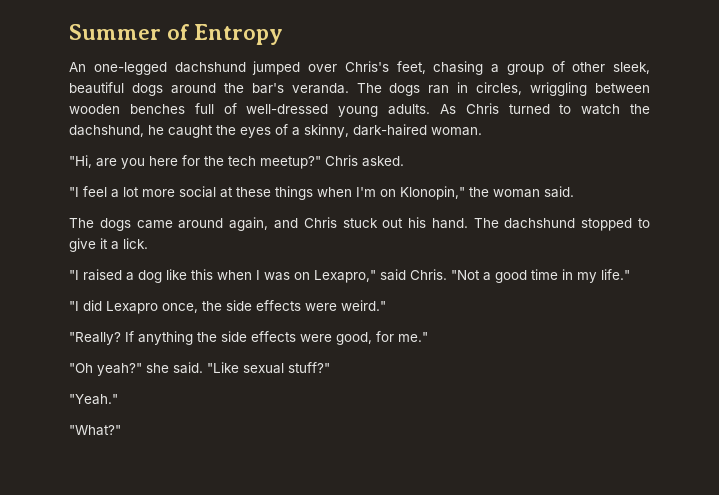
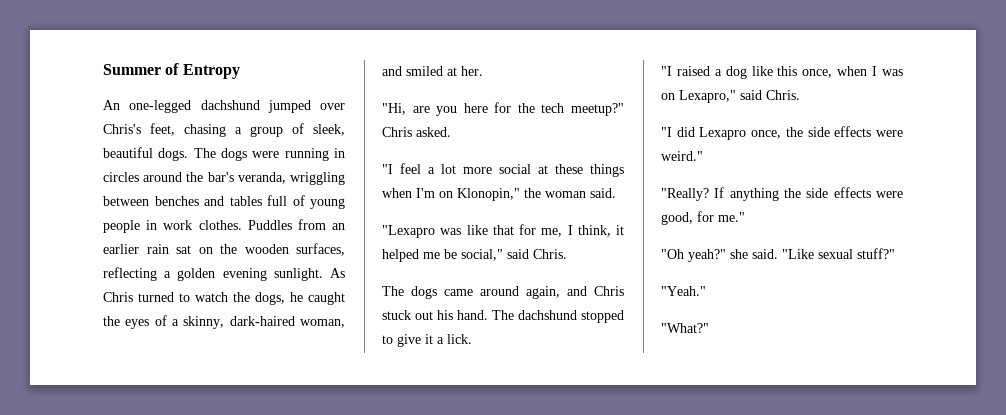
[572,62,606,72] other -> (304, 128) none
[131,82,650,96] [69,103,430,117] dogs around the bar's veranda. The dogs ran in circles, wriggling between wooden benches full of well-dressed young adults. -> [158,148,345,161] [103,172,345,185] [103,195,345,209] [103,219,345,233] [103,243,345,256] [103,267,323,281] dogs. The dogs were running in circles around the bar's veranda, wriggling between benches and tables full of young people in work clothes. Puddles from an earlier rain sat on the wooden surfaces, reflecting a golden evening sunlight.
[69,125,144,137] dachshund, -> [255,292,285,305] dogs,
[431,127,482,136] woman. -> [300,319,345,328] [382,66,483,76] woman, and smiled at her.
(574, 192) none -> [382,224,624,238] [382,249,567,262] // "Lexapro was like that for me, I think, it helped me be social," said Chris.
(213, 274) none -> [802,69,833,78] once,
[451,269,630,283] "Not a good time in my life." -> (800, 95) none

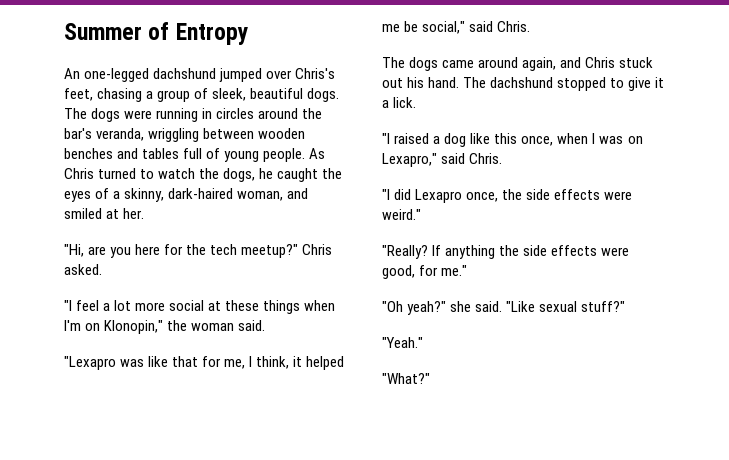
(149, 201) none -> [258,128,306,139] wooden
[103,219,345,233] [103,243,345,256] [103,267,323,281] people in work clothes. Puddles from an earlier rain sat on the wooden surfaces, reflecting a golden evening sunlight. -> [263,148,306,162] people.

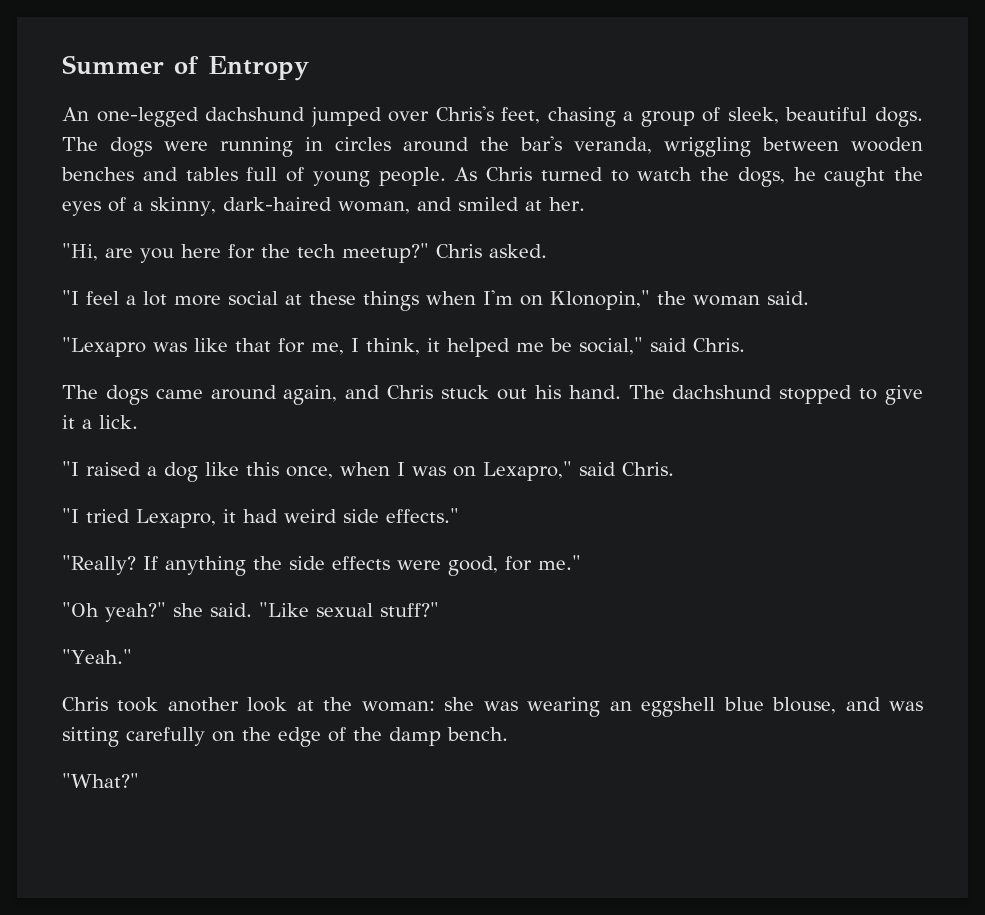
[394,189,633,203] [382,209,421,220] did Lexapro once, the side effects were weird." -> [86,508,459,528] tried Lexapro, it had weird side effects."
(423, 342) none -> [62,697,923,717] [62,727,508,747] // Chris took another look at the woman: she was wearing an eggshell blue blouse, and was sitting carefully on the edge of the damp bench.

